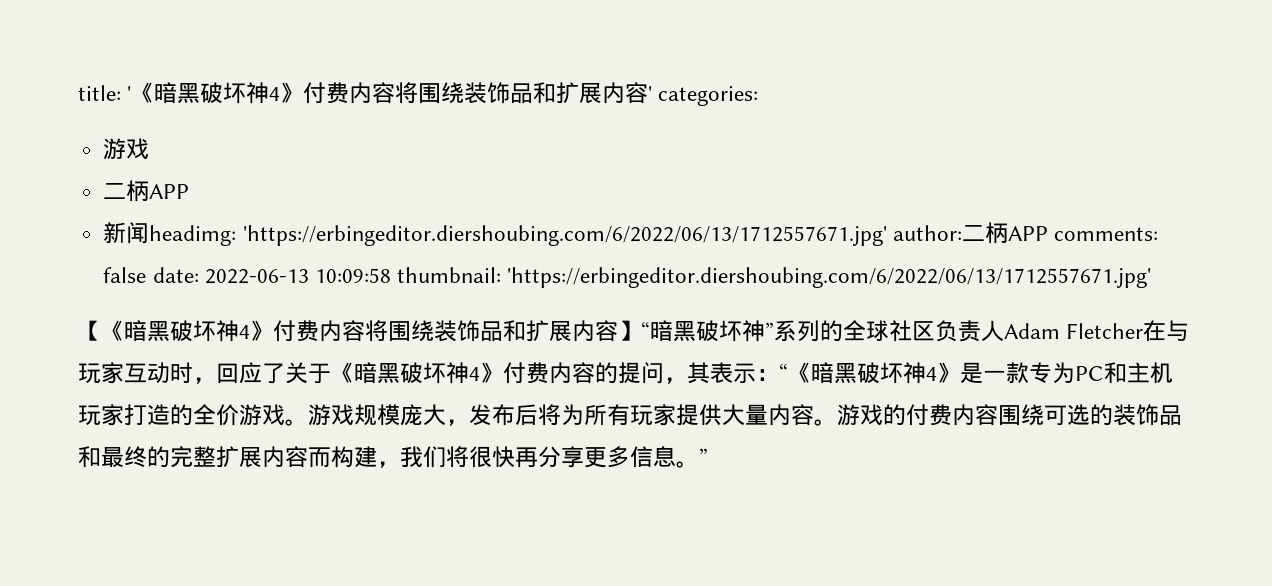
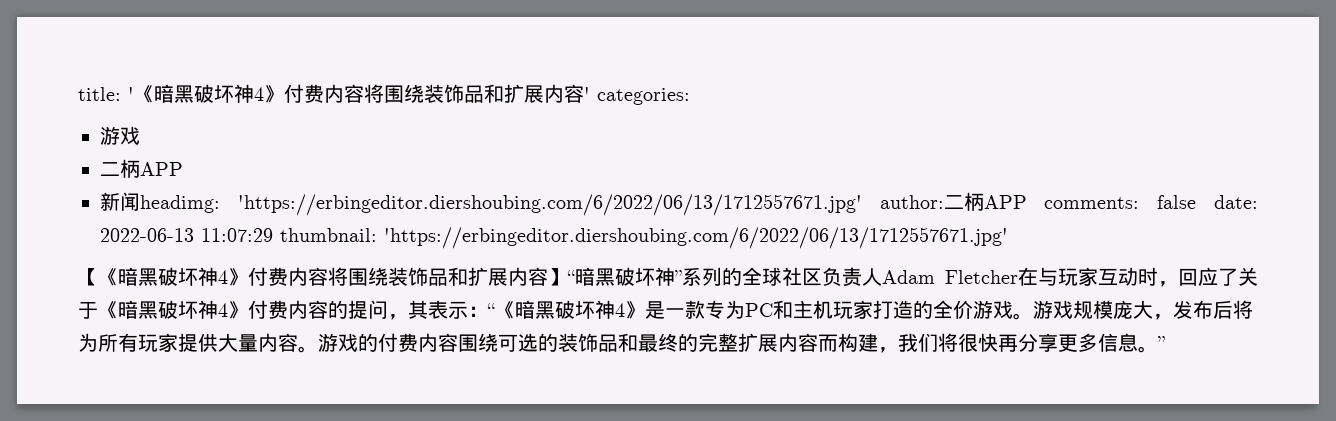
[314,268,391,283] 10:09:58 -> [201,228,273,242] 11:07:29

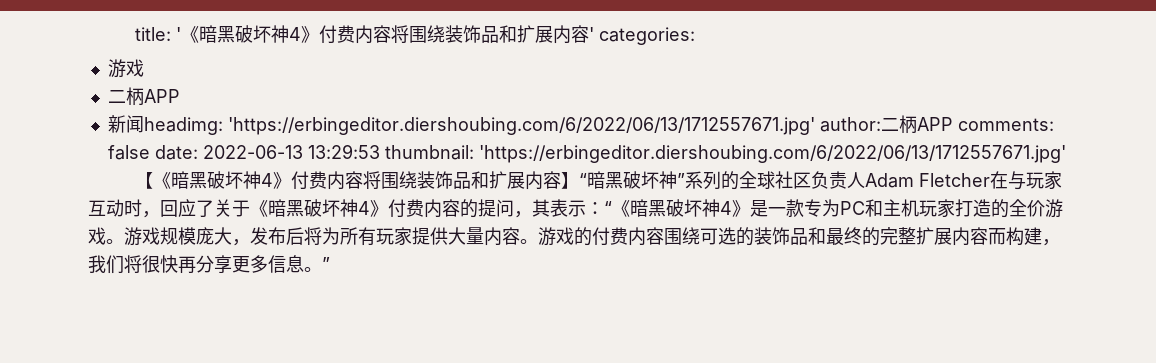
[201,228,273,242] 11:07:29 -> [307,144,380,159] 13:29:53

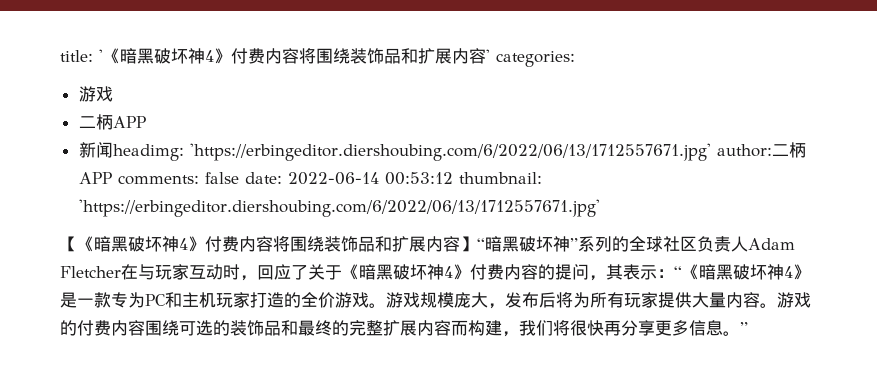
[202,144,380,159] 2022-06-13 13:29:53 -> [287,172,453,185] 2022-06-14 00:53:12

